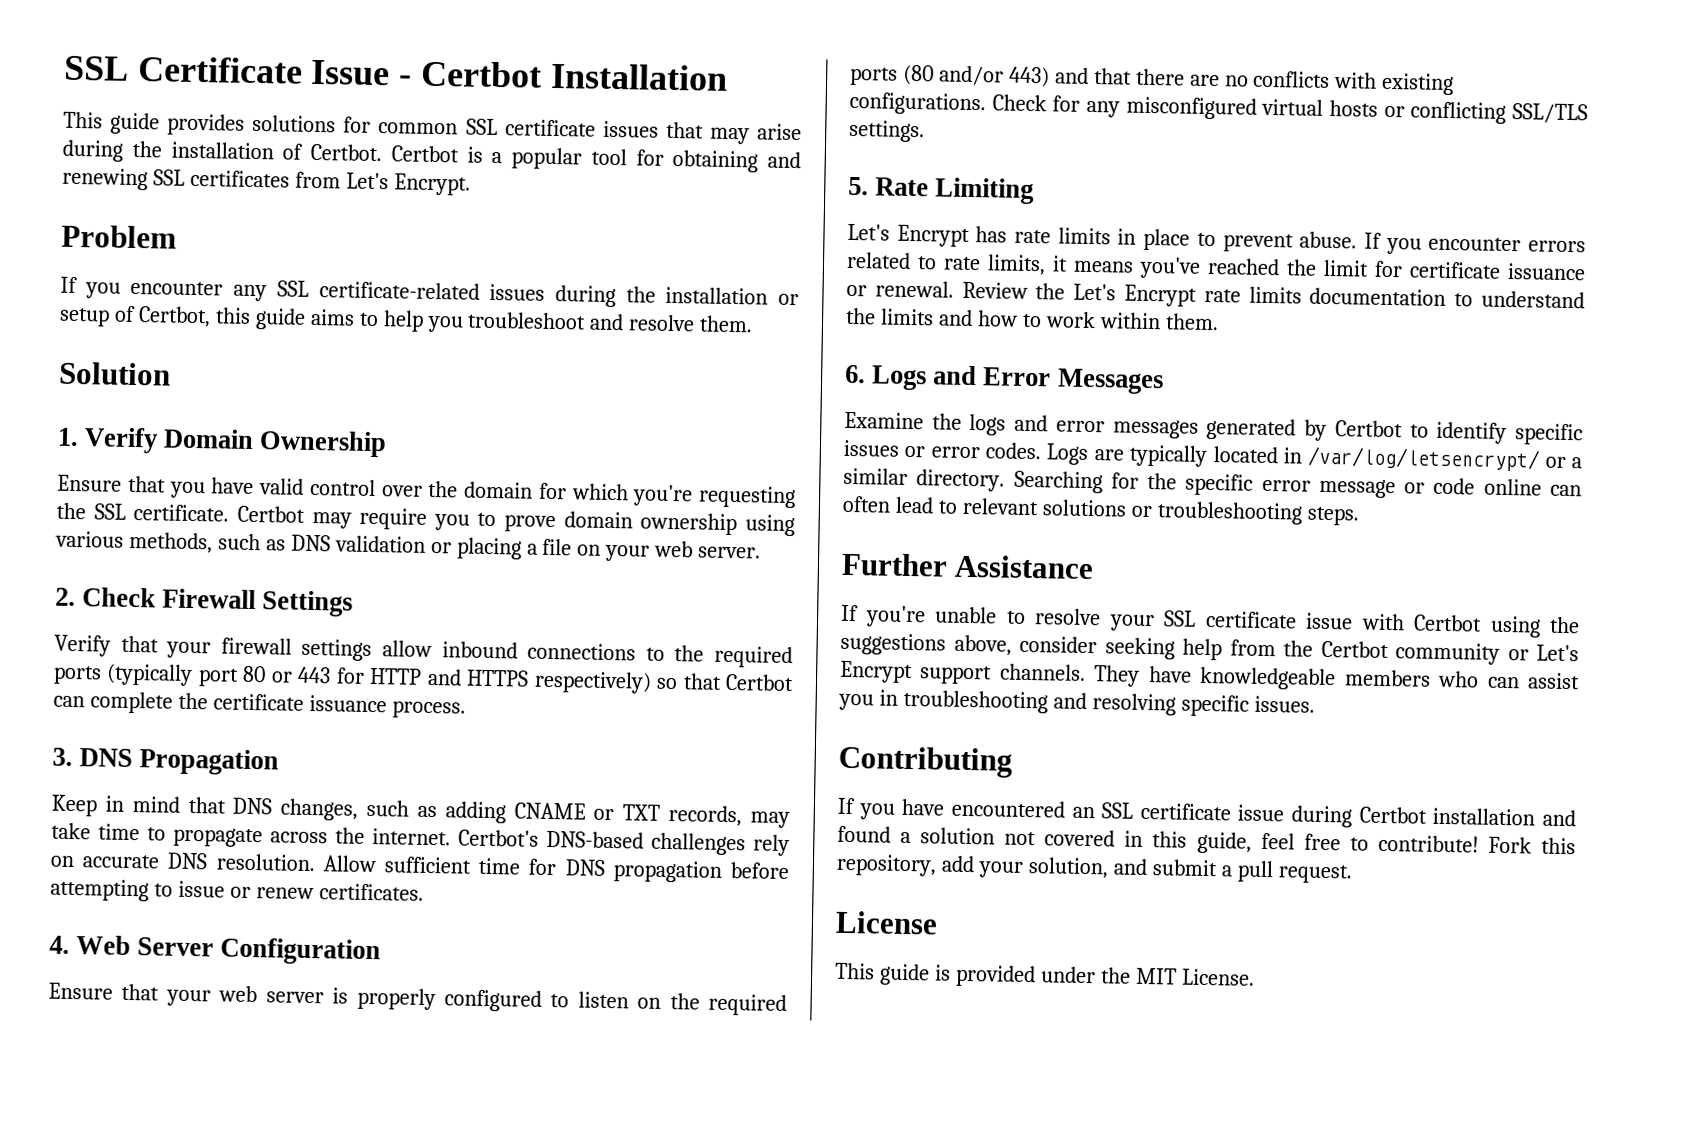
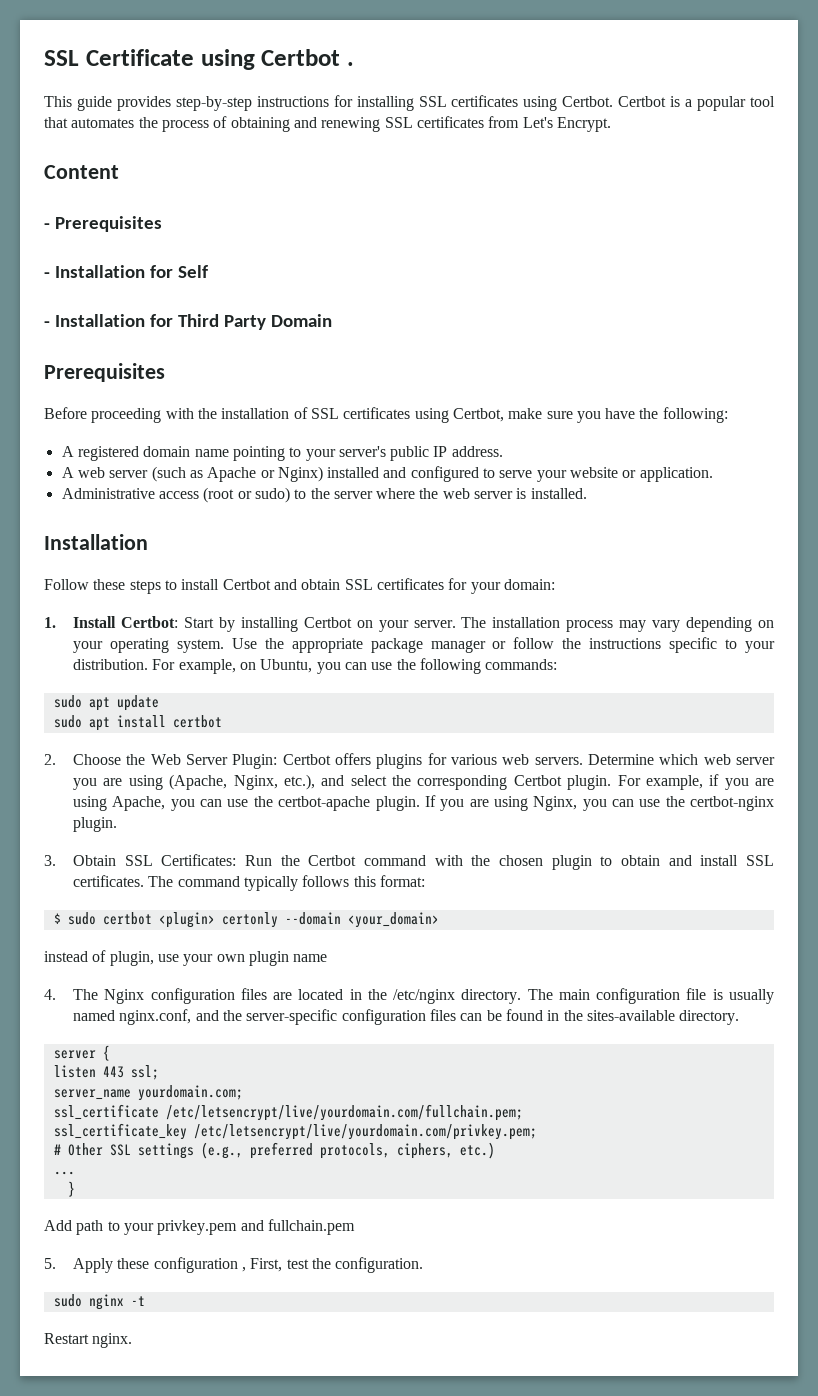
[310,59,728,91] Issue - Certbot Installation -> [200,49,354,70] using Certbot .
[252,114,803,145] [62,139,304,162] solutions for common SSL certificate issues that may arise during the installation of -> [175,95,558,111] step-by-step instructions for installing SSL certificates using
[635,149,664,166] for -> [44,116,228,132] that automates the process of
[61,224,177,249] [60,276,800,308] [59,305,754,333] [58,361,171,386] [57,427,388,458] [57,474,796,509] [56,502,795,537] [55,530,762,562] [55,587,354,617] [54,634,794,669] [53,663,794,694] [53,691,466,719] [52,747,280,776] [51,794,790,829] [51,822,790,857] [50,852,790,883] [50,878,424,902] [49,935,382,966] [48,982,787,1017] [850,64,1455,96] [849,91,1588,124] [849,119,925,143] [848,176,1035,205] [847,223,1586,255] [846,251,1586,281] [846,280,1585,309] [846,307,1219,331] [845,364,1164,395] [844,411,1583,446] [843,439,1582,472] [843,467,1582,499] [842,495,1360,526] [841,552,1095,580] [841,604,1580,638] [840,632,1579,665] [840,660,1580,691] [838,689,1315,717] [838,745,1013,778] [837,797,1576,828] [837,825,1576,855] [836,853,1353,884] [835,910,938,935] [835,962,1255,988] Problem // If you encounter any SSL certificate-related issues during the installation or setup of Certbot, this guide aims to help you troubleshoot and resolve them. // Solution // 1. Verify Domain Ownership // Ensure that you have valid control over the domain for which you're requesting the SSL certificate. Certbot may require you to prove domain ownership using various methods, such as DNS validation or placing a file on your web server. // 2. Check Firewall Settings // Verify that your firewall settings allow inbound connections to the required ports (typically port 80 or 443 for HTTP and HTTPS respectively) so that Certbot can complete the certificate issuance process. // 3. DNS Propagation // Keep in mind that DNS changes, such as adding CNAME or TXT records, may take time to propagate across the internet. Certbot's DNS-based challenges rely on accurate DNS resolution. Allow sufficient time for DNS propagation before attempting to issue or renew certificates. // 4. Web Server Configuration // Ensure that your web server is properly configured to listen on the required ports (80 and/or 443) and that there are no conflicts with existing configurations. Check for any misconfigured virtual hosts or conflicting SSL/TLS settings. // 5. Rate Limiting // Let's Encrypt has rate limits in place to prevent abuse. If you encounter errors related to rate limits, it means you've reached the limit for certificate issuance or renewal. Review the Let's Encrypt rate limits documentation to understand the limits and how to work within them. // 6. Logs and Error Messages // Examine the logs and error messages generated by Certbot to identify specific issues or error codes. Logs are typically located in /var/log/letsencrypt/ or a similar directory. Searching for the specific error message or code online can often lead to relevant solutions or troubleshooting steps. // Further Assistance // If you're unable to resolve your SSL certificate issue with Certbot using the suggestions above, consider seeking help from the Certbot community or Let's Encrypt support channels. They have knowledgeable members who can assist you in troubleshooting and resolving specific issues. // Contributing // If you have encountered an SSL certificate issue during Certbot installation and found a solution not covered in this guide, feel free to contribute! Fork this repository, add your solution, and submit a pull request. // License // This guide is provided under the MIT License. -> [44,165,119,179] [44,216,162,232] [44,265,208,278] [44,314,332,330] [44,363,165,382] [44,407,728,423] [61,446,503,461] [61,466,713,482] [61,487,587,503] [44,534,148,550] [44,578,555,594] [44,616,774,632] [73,637,776,653] [73,658,558,674] [53,695,159,711] [53,715,222,731] [44,753,776,769] [73,774,774,790] [73,795,775,811] [73,817,118,832] [44,854,774,870] [73,875,426,891] [53,912,439,928] [44,950,328,966] [44,988,774,1004] [73,1009,740,1025] [53,1045,110,1061] [53,1065,159,1080] [53,1085,243,1101] [53,1104,523,1121] [53,1123,537,1140] [53,1142,495,1159] [53,1171,75,1175] [67,1181,75,1197] [44,1219,355,1235] [44,1257,424,1273] [53,1294,145,1310] [44,1333,133,1348] Content // - Prerequisites // - Installation for Self // - Installation for Third Party Domain // Prerequisites // Before proceeding with the installation of SSL certificates using Certbot, make sure you have the following: // A registered domain name pointing to your server's public IP address. // A web server (such as Apache or Nginx) installed and configured to serve your website or application. // Administrative access (root or sudo) to the server where the web server is installed. // Installation // Follow these steps to install Certbot and obtain SSL certificates for your domain: // 1. Install Certbot: Start by installing Certbot on your server. The installation process may vary depending on your operating system. Use the appropriate package manager or follow the instructions specific to your distribution. For example, on Ubuntu, you can use the following commands: // sudo apt update // sudo apt install certbot // 2. Choose the Web Server Plugin: Certbot offers plugins for various web servers. Determine which web server you are using (Apache, Nginx, etc.), and select the corresponding Certbot plugin. For example, if you are using Apache, you can use the certbot-apache plugin. If you are using Nginx, you can use the certbot-nginx plugin. // 3. Obtain SSL Certificates: Run the Certbot command with the chosen plugin to obtain and install SSL certificates. The command typically follows this format: // $ sudo certbot <plugin> certonly --domain <your_domain> // instead of plugin, use your own plugin name // 4. The Nginx configuration files are located in the /etc/nginx directory. The main configuration file is usually named nginx.conf, and the server-specific configuration files can be found in the sites-available directory. // server { // listen 443 ssl; // server_name yourdomain.com; // ssl_certificate /etc/letsencrypt/live/yourdomain.com/fullchain.pem; // ssl_certificate_key /etc/letsencrypt/live/yourdomain.com/privkey.pem; // # Other SSL settings (e.g., preferred protocols, ciphers, etc.) // ... // } // Add path to your privkey.pem and fullchain.pem // 5. Apply these configuration , First, test the configuration. // sudo nginx -t // Restart nginx.

